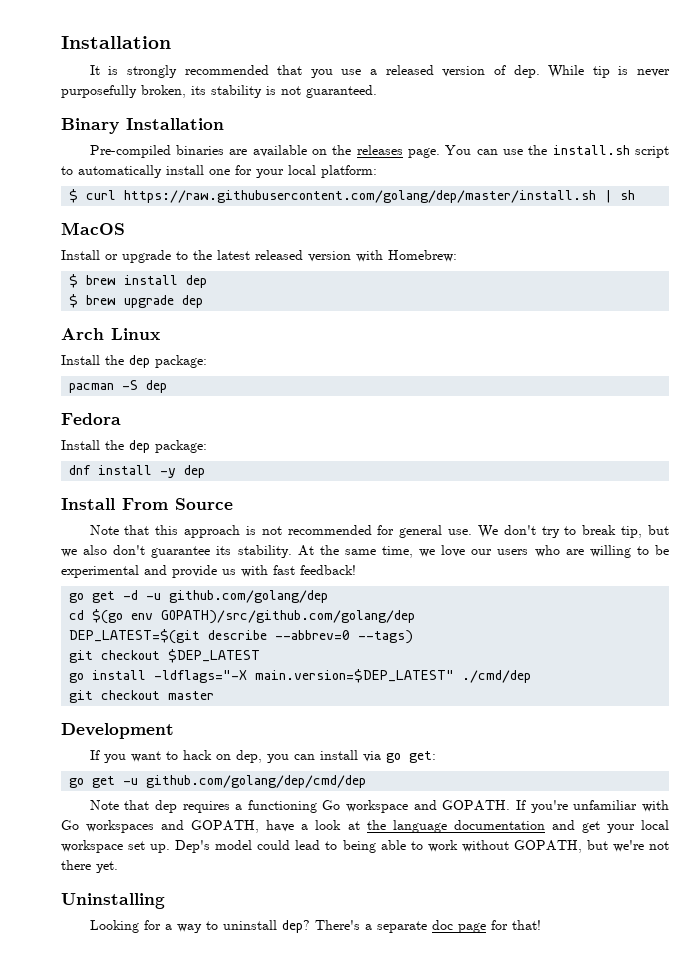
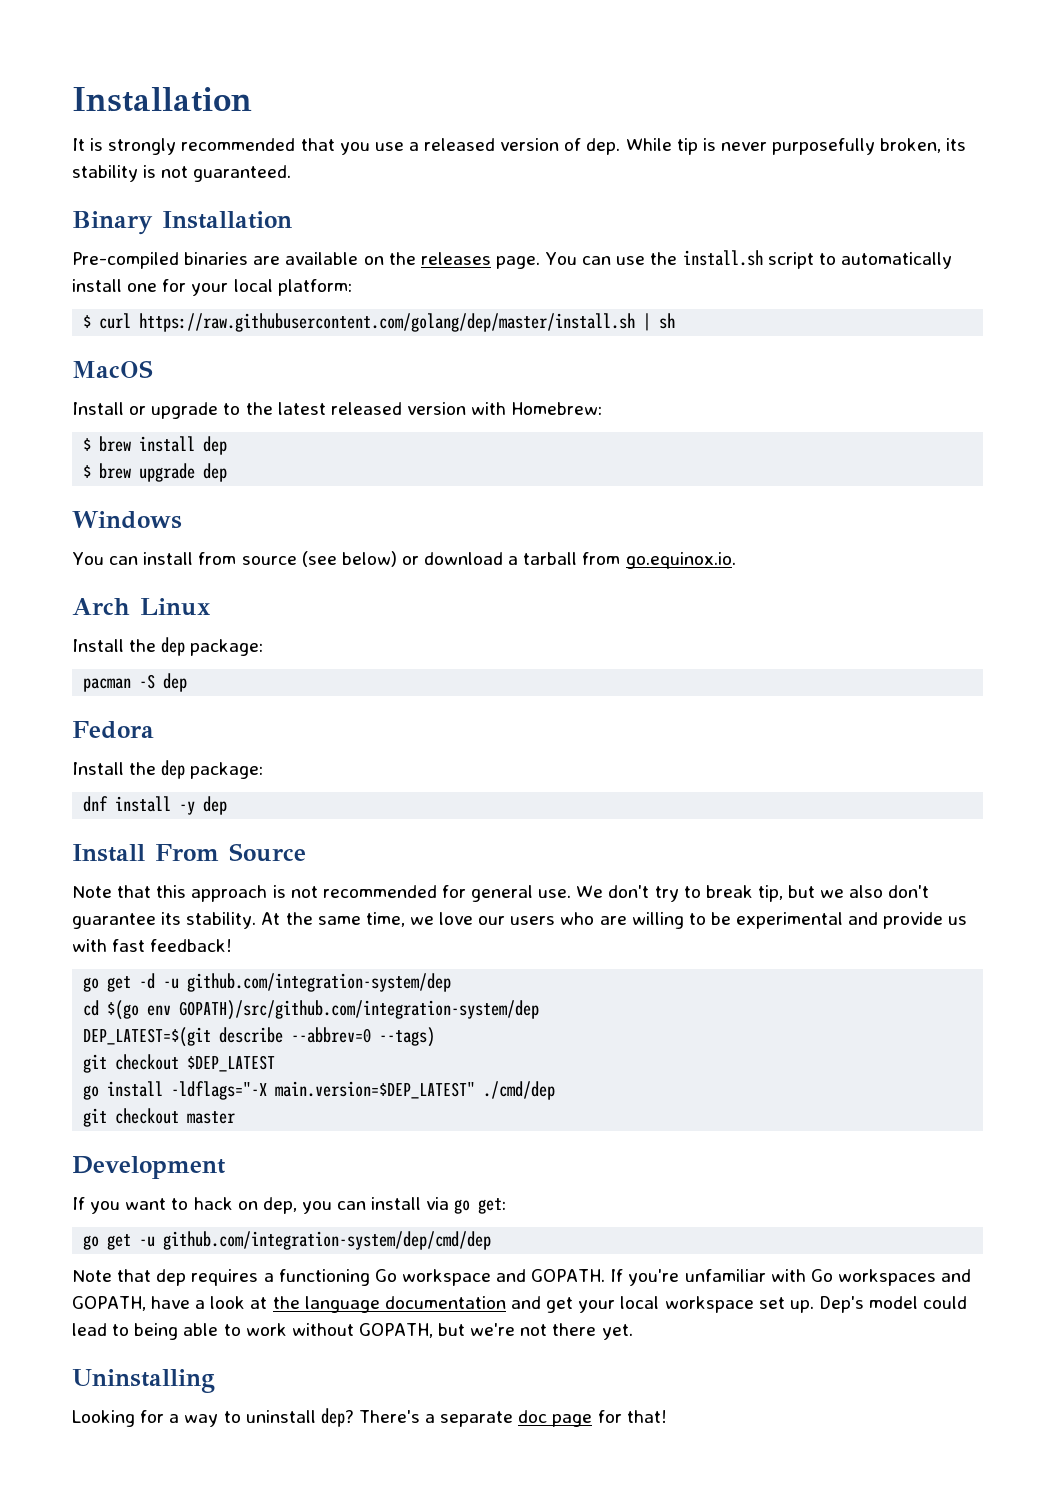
(204, 301) none -> [72,511,182,529] [72,551,736,569] // Windows // You can install from source (see below) or download a tarball from go.equinox.io.
[169,590,329,603] github.com/golang/dep -> [187,973,452,992] github.com/integration-system/dep
[161,610,416,624] GOPATH)/src/github.com/golang/dep -> [179,1000,540,1020] GOPATH)/src/github.com/integration-system/dep
[146,775,367,788] github.com/golang/dep/cmd/dep -> [163,1231,492,1250] github.com/integration-system/dep/cmd/dep

